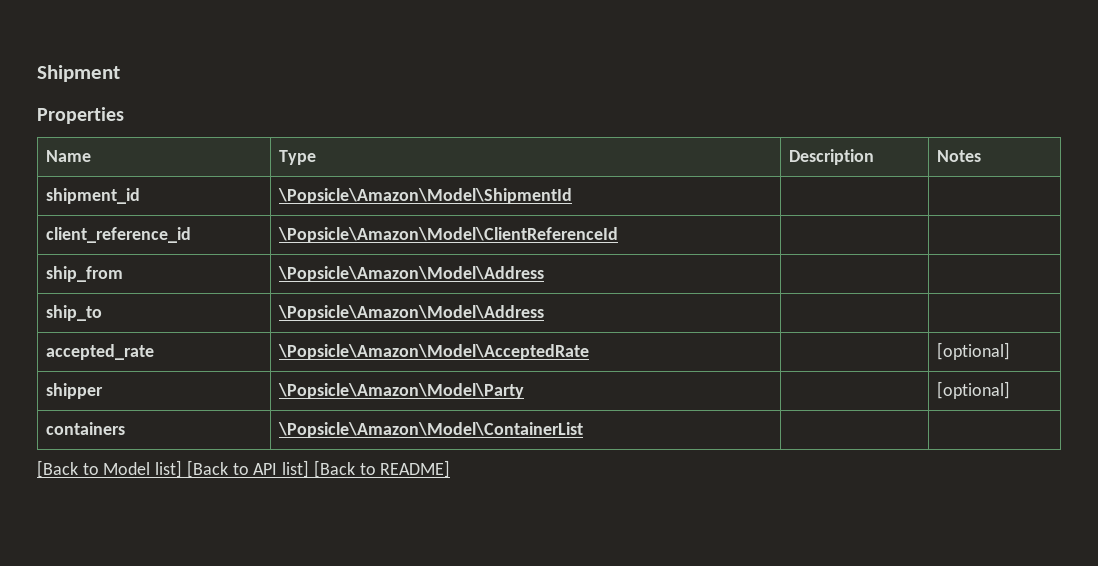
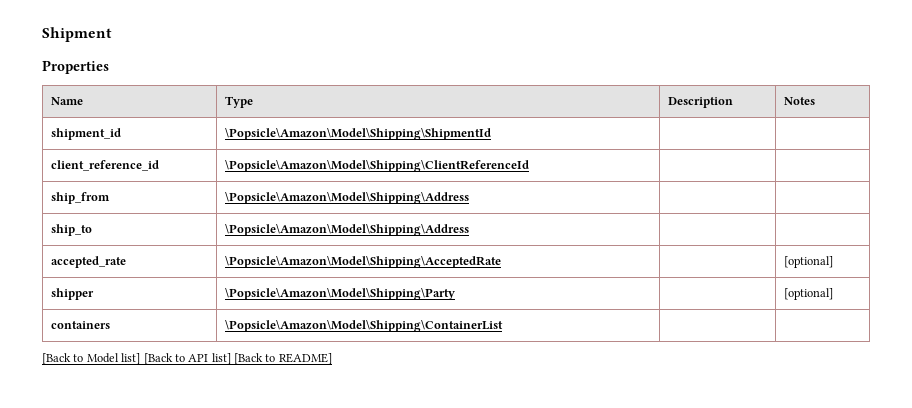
[277,188,572,204] \Popsicle\Amazon\Model\ShipmentId -> [225,128,492,140] \Popsicle\Amazon\Model\Shipping\ShipmentId
[277,227,618,243] \Popsicle\Amazon\Model\ClientReferenceId -> [225,160,530,172] \Popsicle\Amazon\Model\Shipping\ClientReferenceId
[277,266,544,282] \Popsicle\Amazon\Model\Address -> [225,192,470,204] \Popsicle\Amazon\Model\Shipping\Address
[277,305,544,321] \Popsicle\Amazon\Model\Address -> [225,224,470,236] \Popsicle\Amazon\Model\Shipping\Address
[277,344,589,360] \Popsicle\Amazon\Model\AcceptedRate -> [225,256,502,268] \Popsicle\Amazon\Model\Shipping\AcceptedRate
[277,383,524,399] \Popsicle\Amazon\Model\Party -> [225,288,456,300] \Popsicle\Amazon\Model\Shipping\Party
[277,422,583,438] \Popsicle\Amazon\Model\ContainerList -> [225,320,504,332] \Popsicle\Amazon\Model\Shipping\ContainerList

